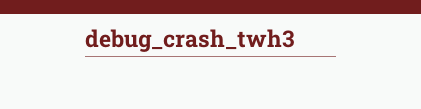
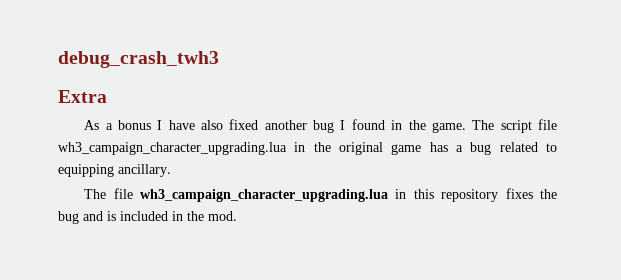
(294, 40) none -> [58,90,107,103] [84,119,557,133] [58,142,557,155] [58,164,171,177] [84,188,557,202] [58,211,237,224] // Extra // As a bonus I have also fixed another bug I found in the game. The script file wh3_campaign_character_upgrading.lua in the original game has a bug related to equipping ancillary. // The file wh3_campaign_character_upgrading.lua in this repository fixes the bug and is included in the mod.

